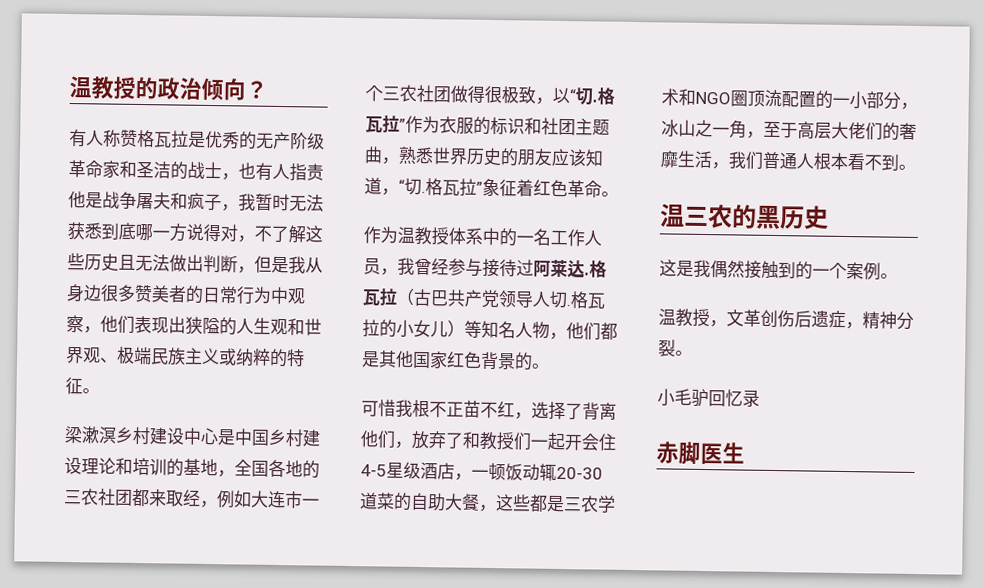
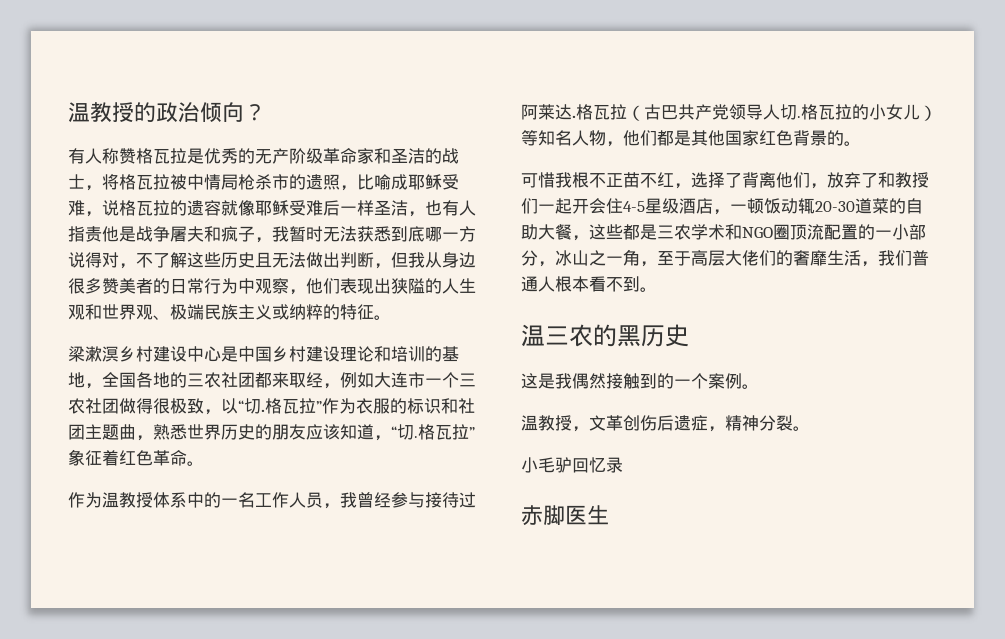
(239, 177) none -> [102,174,459,191] [68,200,425,217] 将格瓦拉被中情局枪杀市的遗照，比喻成耶稣受难，说格瓦拉的遗容就像耶稣受难后一样圣洁，
[271,256,289,274] 是 -> (408, 260) none

